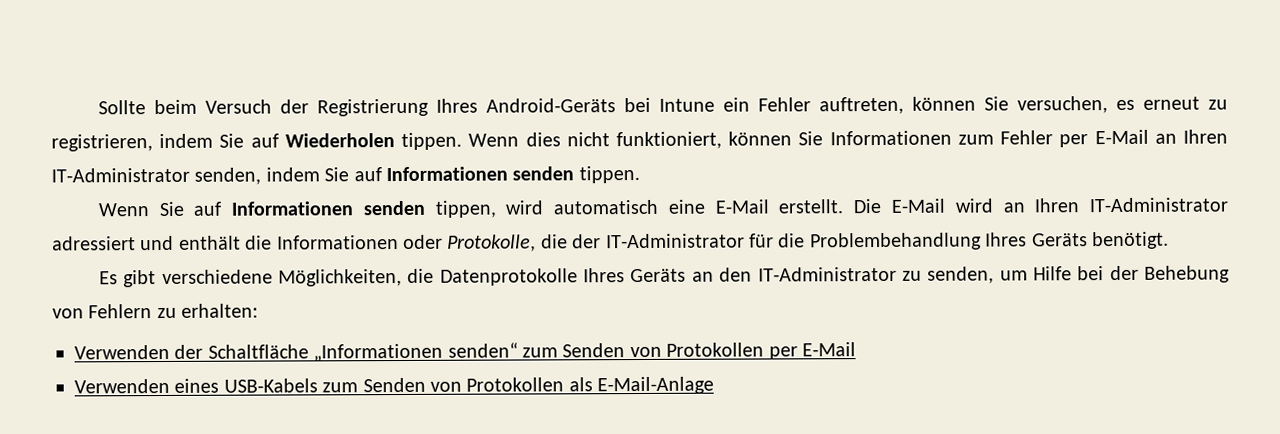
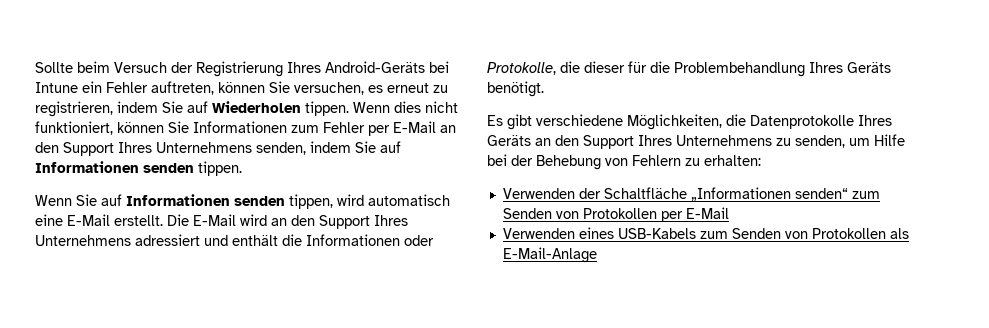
[1182,129,1228,144] [51,167,190,183] Ihren IT-Administrator -> [35,142,252,156] den Support Ihres Unternehmens
[1034,197,1228,213] Ihren IT-Administrator -> [291,215,408,229] [35,235,131,246] den Support Ihres Unternehmens
[572,233,745,249] der IT-Administrator -> [584,61,625,73] dieser
[757,266,897,282] IT-Administrator -> [583,135,772,149] Support Ihres Unternehmens

